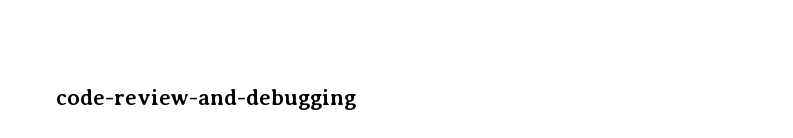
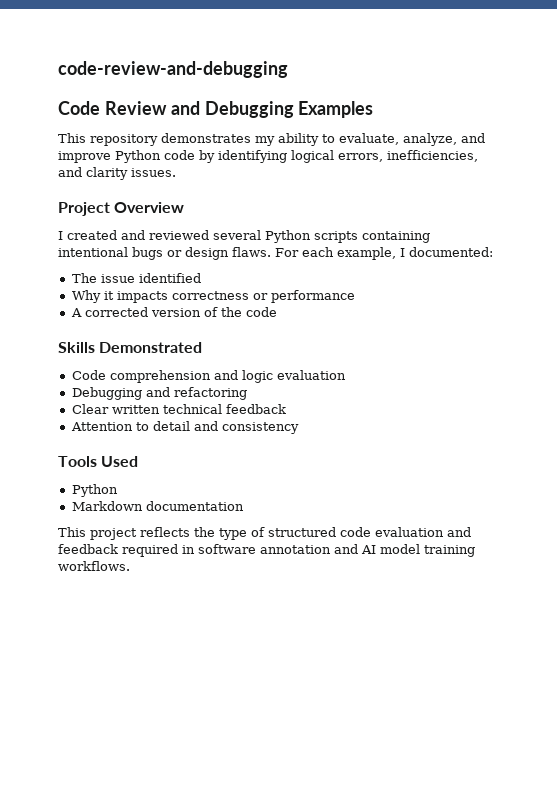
(356, 99) none -> [58,101,374,118] [58,133,485,146] [58,150,478,163] [58,167,176,180] [58,202,185,216] [58,230,430,243] [58,247,493,260] [71,273,201,283] [71,290,355,303] [70,307,277,317] [58,342,203,353] [71,370,346,383] [71,387,247,400] [71,404,286,414] [70,421,299,434] [58,456,139,467] [71,484,118,497] [71,501,244,511] [58,527,471,540] [58,544,475,557] [58,561,130,571] // Code Review and Debugging Examples // This repository demonstrates my ability to evaluate, analyze, and improve Python code by identifying logical errors, inefficiencies, and clarity issues. // Project Overview // I created and reviewed several Python scripts containing intentional bugs or design flaws. For each example, I documented: // The issue identified // Why it impacts correctness or performance // A corrected version of the code // Skills Demonstrated // Code comprehension and logic evaluation // Debugging and refactoring // Clear written technical feedback // Attention to detail and consistency // Tools Used // Python // Markdown documentation // This project reflects the type of structured code evaluation and feedback required in software annotation and AI model training workflows.

